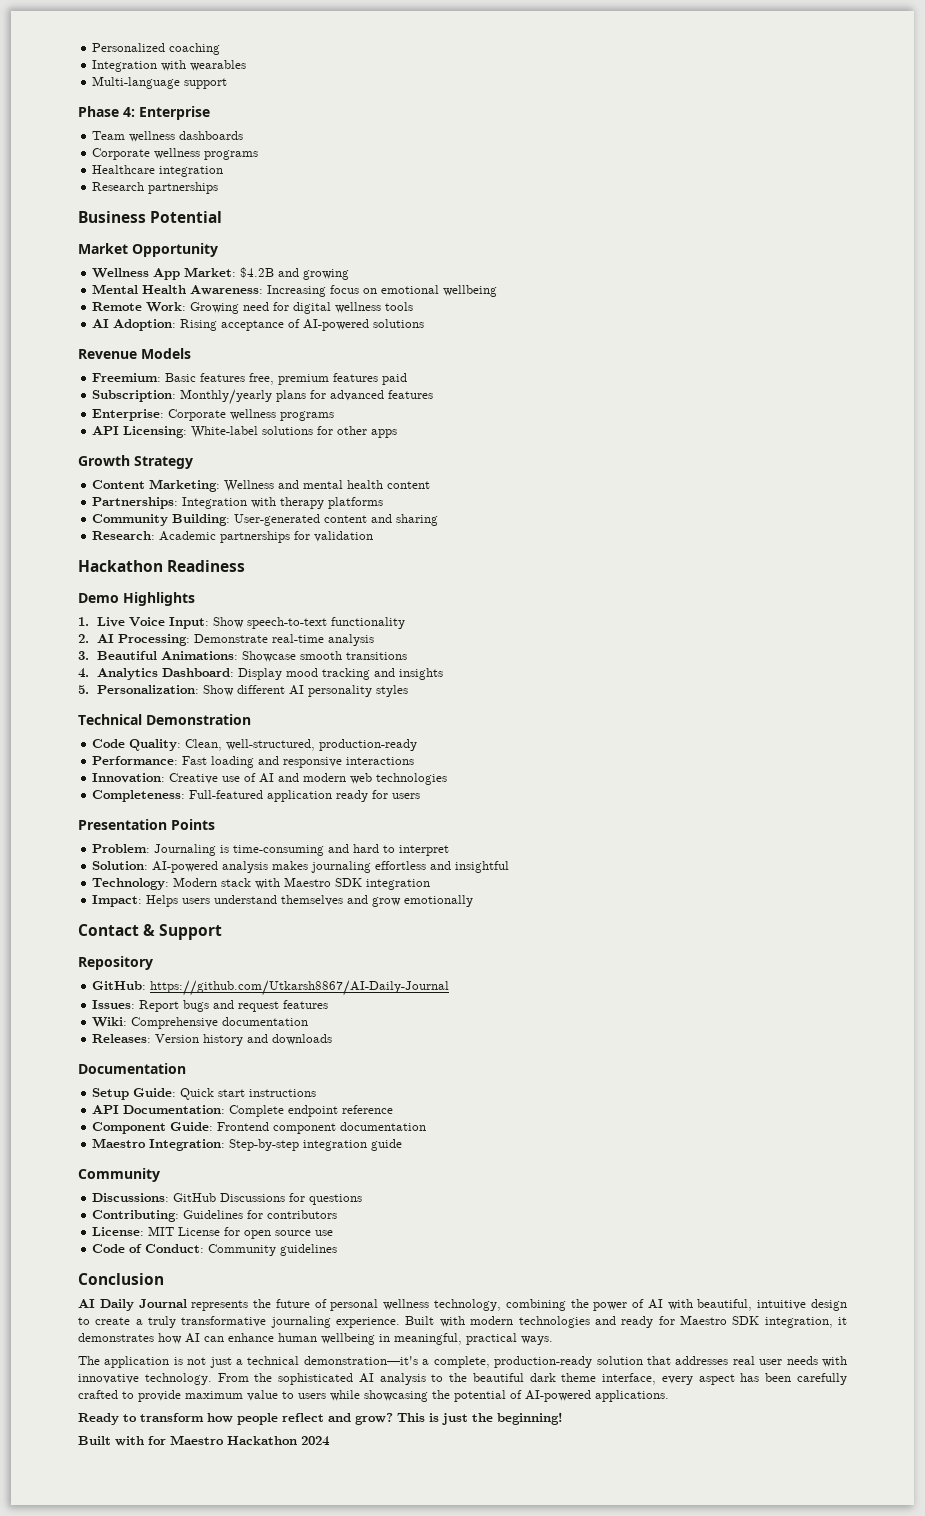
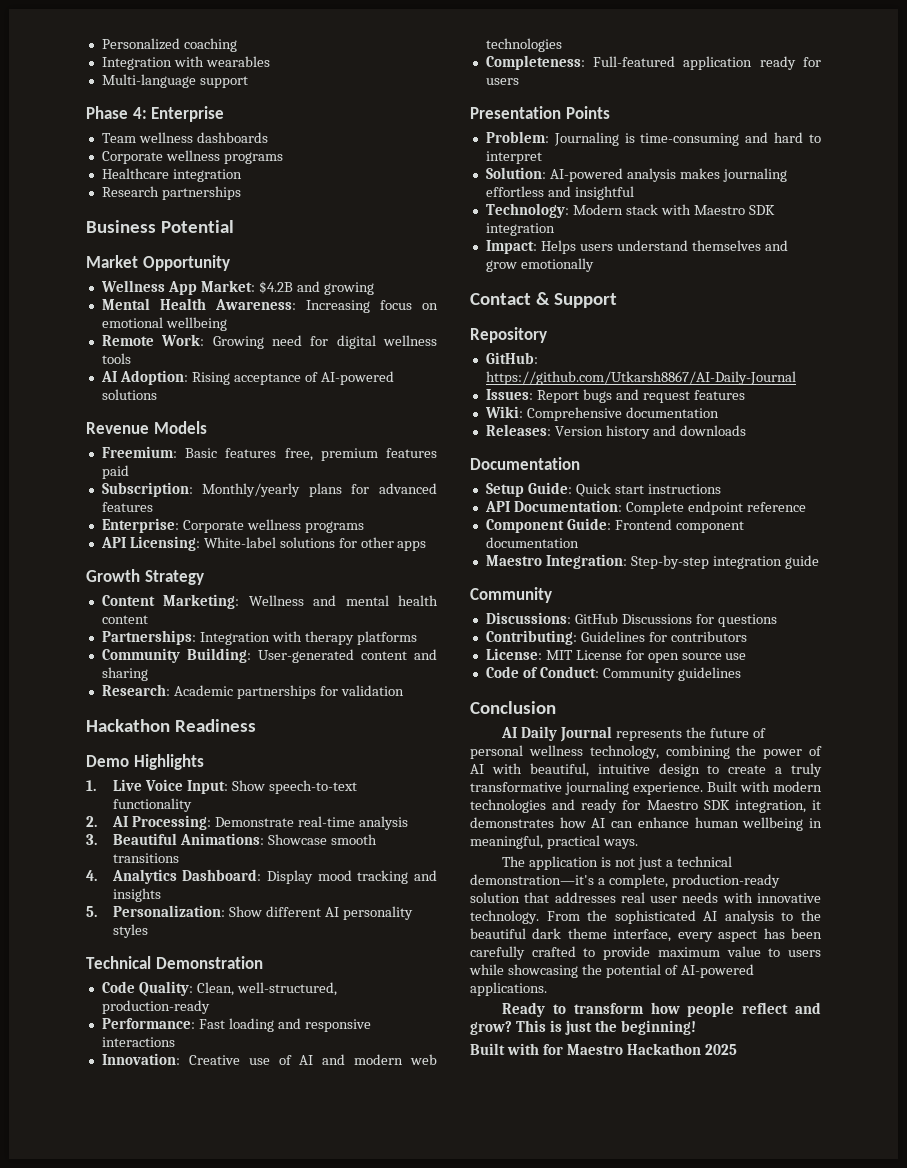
[301,1436,330,1446] 2024 -> [704,1044,737,1055] 2025

